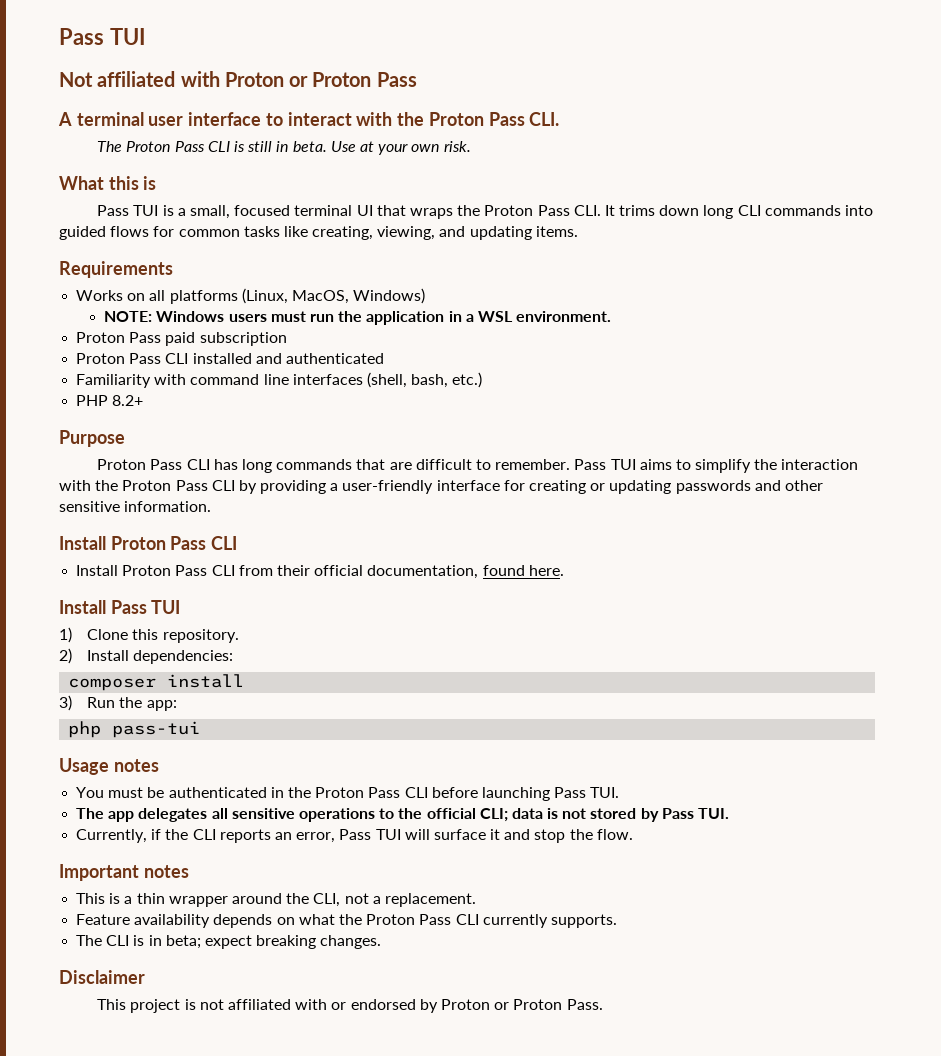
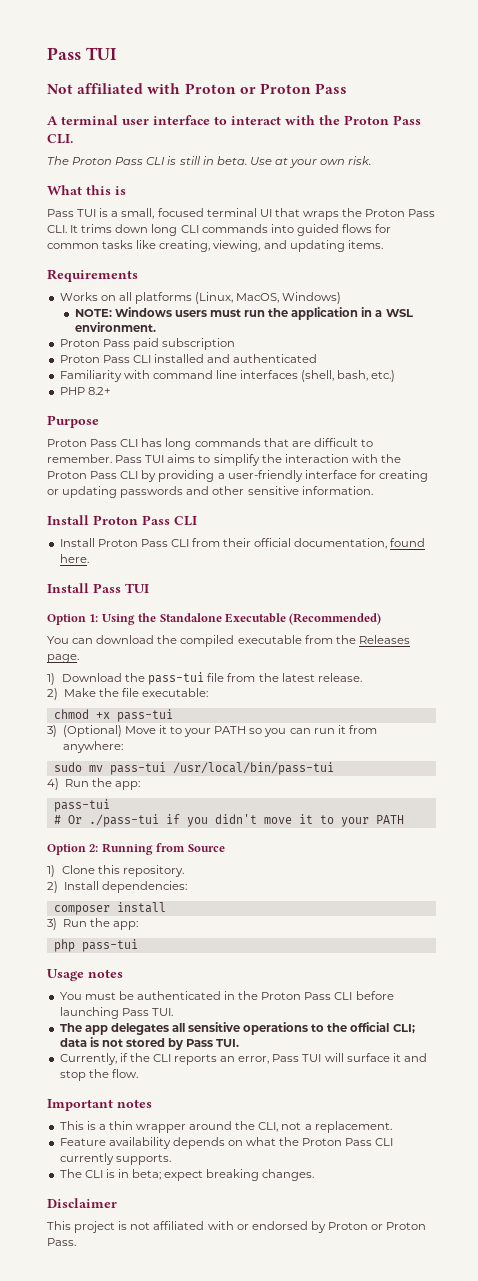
(181, 607) none -> [47,613,382,625] [47,635,410,647] [47,654,79,663] [47,672,362,685] [47,688,209,700] [53,709,173,722] [47,725,377,737] [62,741,123,753] [53,762,334,775] [47,778,140,790] [53,799,110,812] [53,814,404,827] [47,843,225,855] // Option 1: Using the Standalone Executable (Recommended) // You can download the compiled executable from the Releases page. // 1) Download the pass-tui file from the latest release. // 2) Make the file executable: // chmod +x pass-tui // 3) (Optional) Move it to your PATH so you can run it from anywhere: // sudo mv pass-tui /usr/local/bin/pass-tui // 4) Run the app: // pass-tui // # Or ./pass-tui if you didn't move it to your PATH // Option 2: Running from Source

